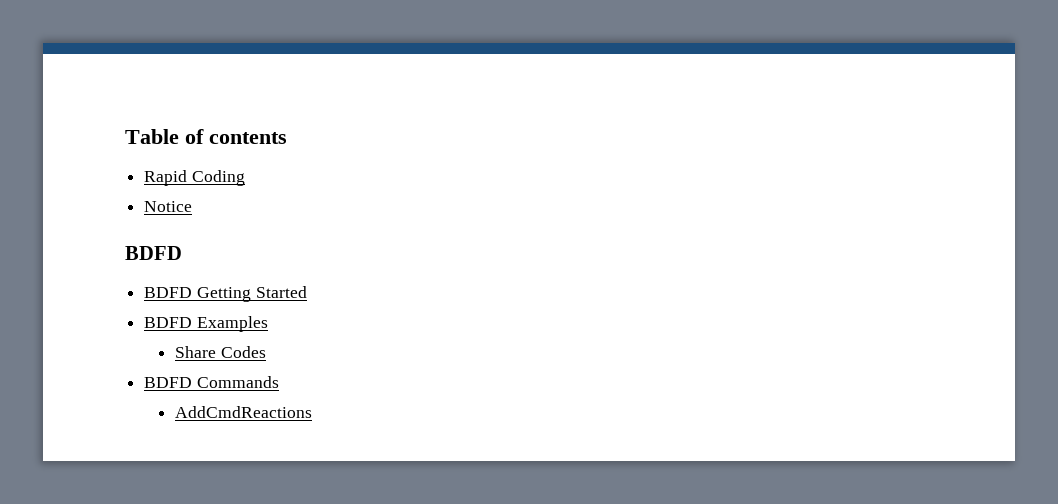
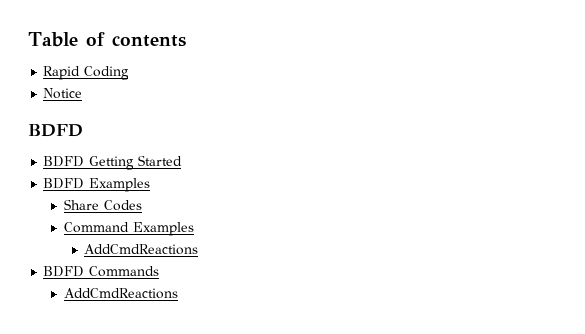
(266, 352) none -> [63,222,194,236] [84,244,199,255] // Command Examples // AddCmdReactions

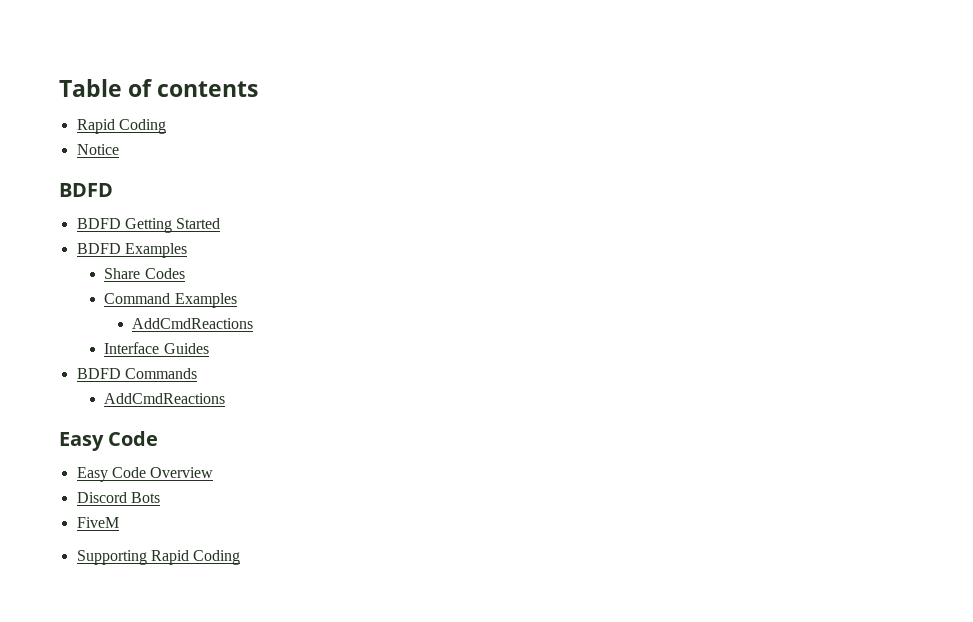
(199, 249) none -> [104,342,209,354] // Interface Guides
(178, 293) none -> [59,431,159,451] [76,467,214,482] [76,492,160,503] [76,517,119,528] [76,550,241,565] // Easy Code // Easy Code Overview // Discord Bots // FiveM // Supporting Rapid Coding

